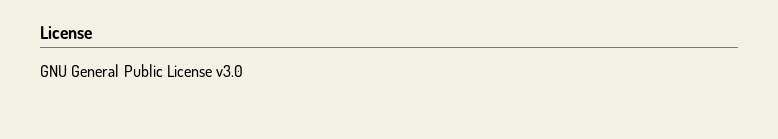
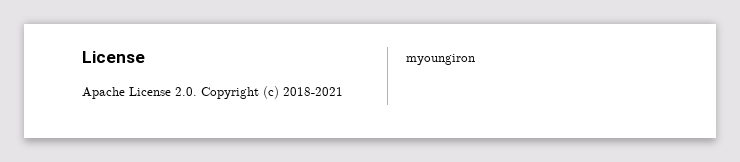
[40,64,244,77] GNU General Public License v3.0 -> [82,86,343,99] [406,54,475,65] Apache License 2.0. Copyright (c) 2018-2021 myoungiron

